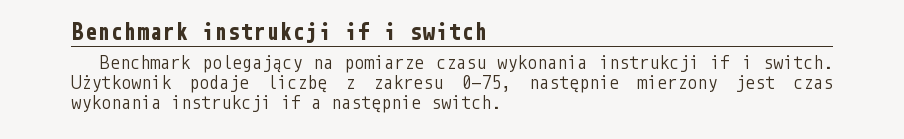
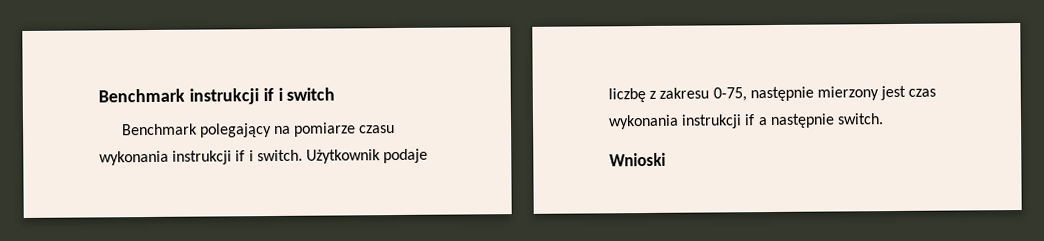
(501, 102) none -> [609,152,666,167] // Wnioski

